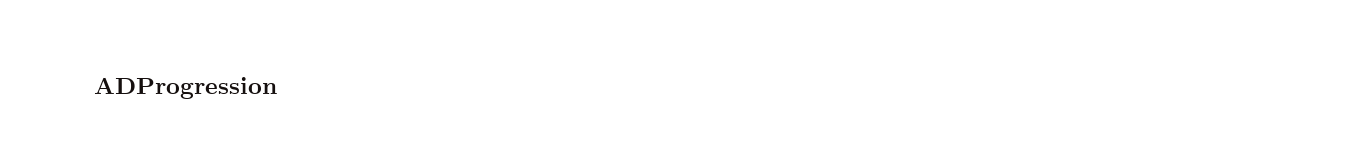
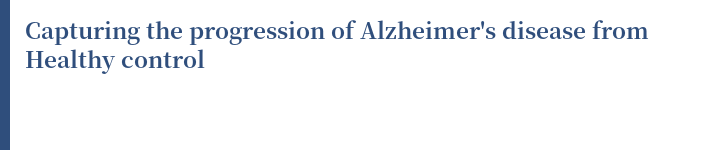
[94,77,277,99] ADProgression -> [25,20,650,45] [25,49,206,74] Capturing the progression of Alzheimer's disease from Healthy control

